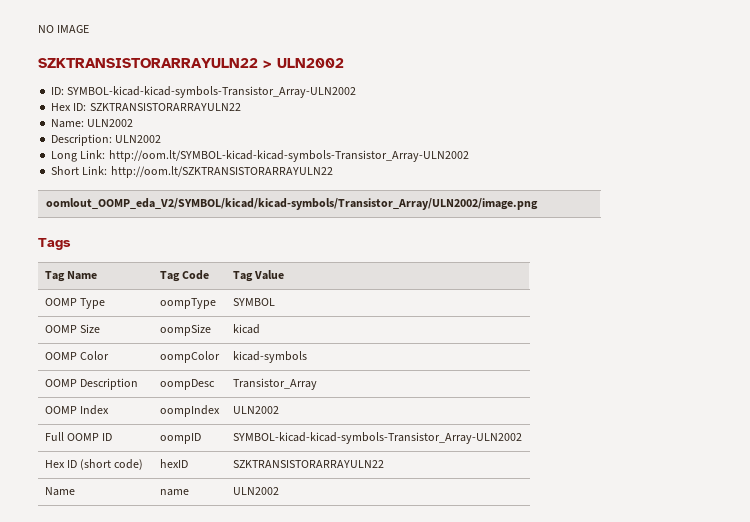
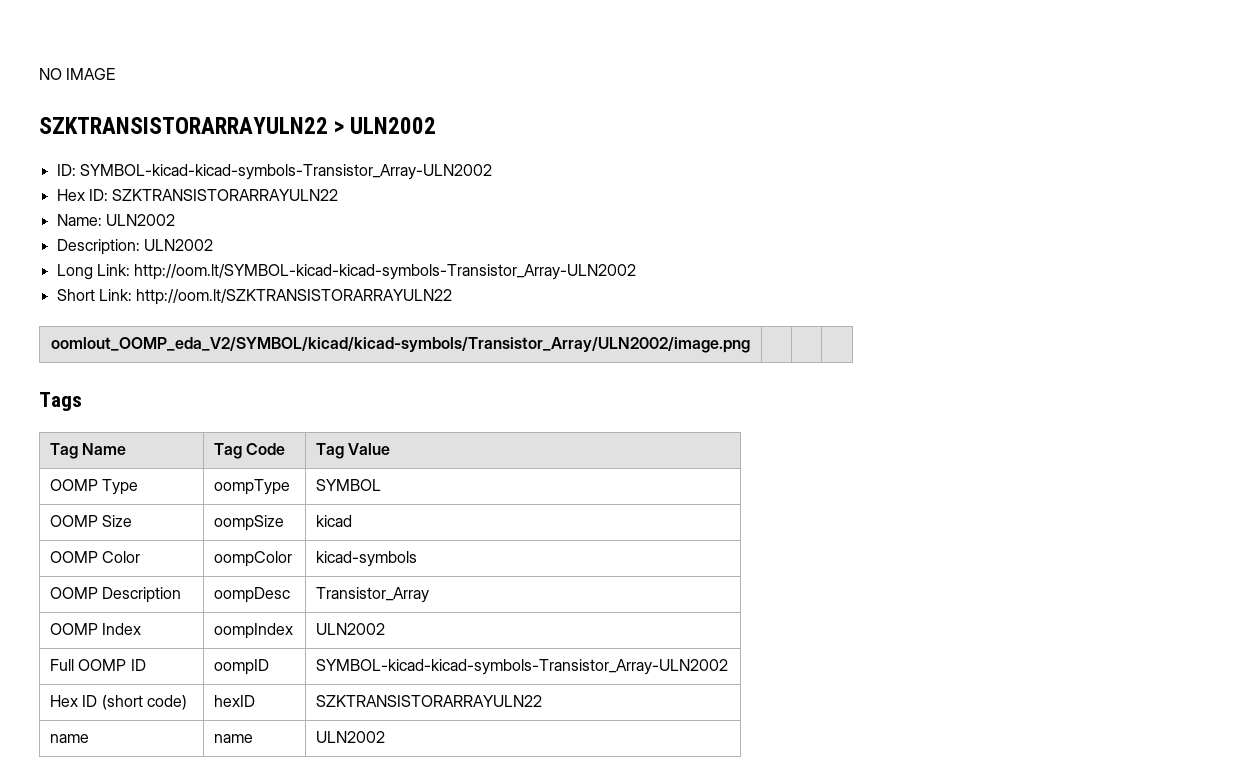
[44,487,75,496] Name -> [50,734,90,743] name

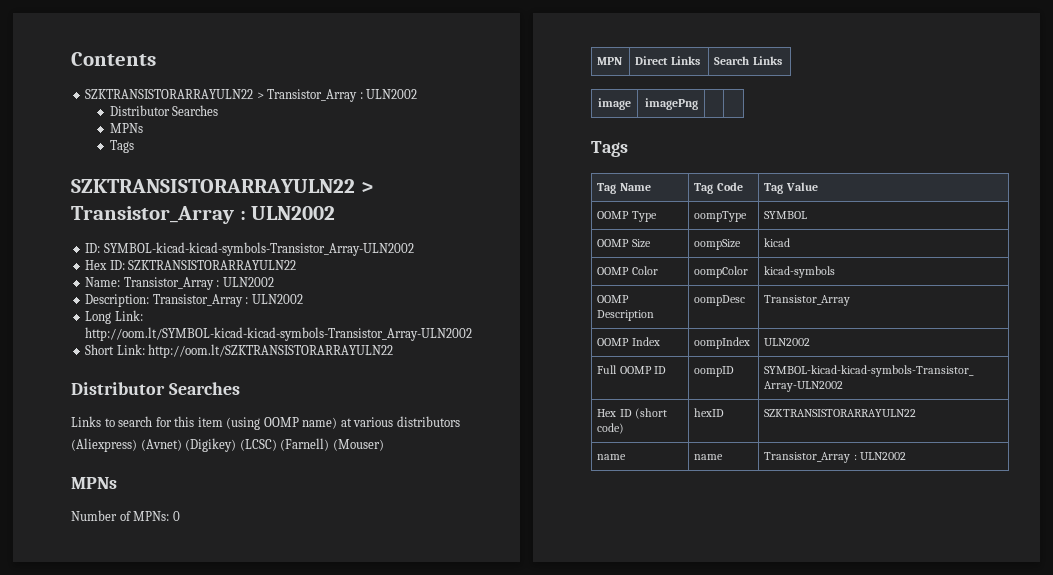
[39,68,116,80] [39,117,345,134] NO IMAGE // SZKTRANSISTORARRAYULN22 > -> [71,52,156,66] [85,89,418,102] [109,105,219,116] [109,123,143,133] [109,140,134,153] [71,179,373,193] [71,206,246,224] Contents // SZKTRANSISTORARRAYULN22 > Transistor_Array : ULN2002 // Distributor Searches // MPNs // Tags // SZKTRANSISTORARRAYULN22 > Transistor_Array :
(102, 220) none -> [123,277,220,290] Transistor_Array :
(140, 247) none -> [152,294,249,307] Transistor_Array :
[50,337,750,353] // oomlout_OOMP_eda_V2/SYMBOL/kicad/kicad-symbols/Transistor_Array/ULN2002/image.png | -> [71,382,240,395] [71,416,460,430] [71,438,384,452] [71,477,117,489] [71,510,180,521] [597,57,623,65] [635,56,700,65] [714,56,782,65] [598,98,631,110] [644,98,698,110] // Distributor Searches // Links to search for this item (using OOMP name) at various distributors // (Aliexpress) (Avnet) (Digikey) (LCSC) (Farnell) (Mouser) // MPNs // Number of MPNs: 0 // MPN | Direct Links | Search Links // image | imagePng
(254, 738) none -> [764,452,857,463] Transistor_Array :

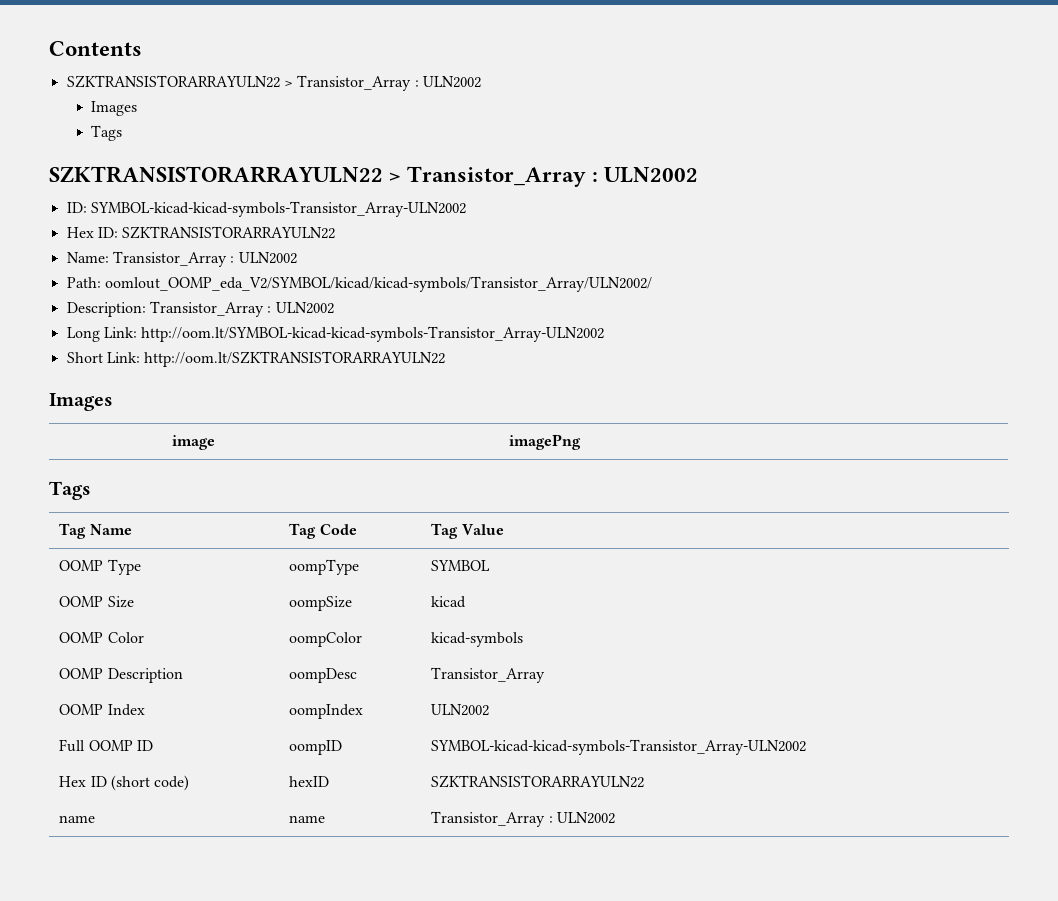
[109,105,219,116] [109,123,143,133] Distributor Searches // MPNs -> [91,101,138,116] Images
(274, 282) none -> [66,276,652,292] // Path: oomlout_OOMP_eda_V2/SYMBOL/kicad/kicad-symbols/Transistor_Array/ULN2002/
[71,382,240,395] [71,416,460,430] [71,438,384,452] [71,477,117,489] [71,510,180,521] [597,57,623,65] [635,56,700,65] [714,56,782,65] Distributor Searches // Links to search for this item (using OOMP name) at various distributors // (Aliexpress) (Avnet) (Digikey) (LCSC) (Farnell) (Mouser) // MPNs // Number of MPNs: 0 // MPN | Direct Links | Search Links -> [49,393,113,411] Images

